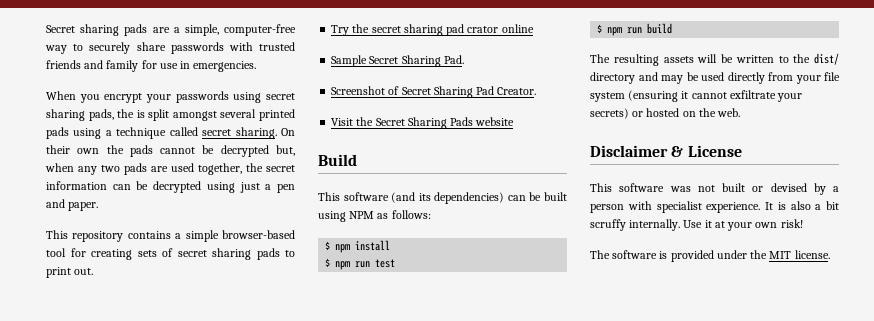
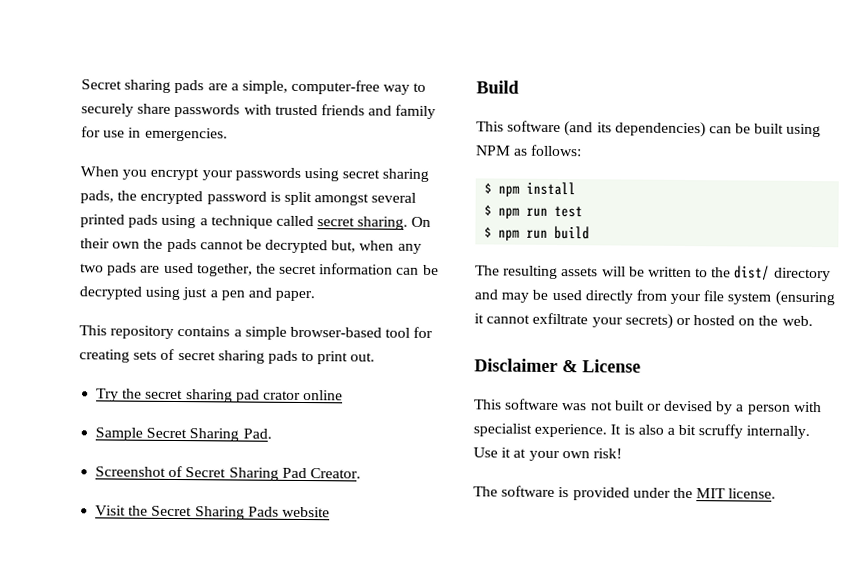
(135, 113) none -> [140,190,267,205] encrypted password

